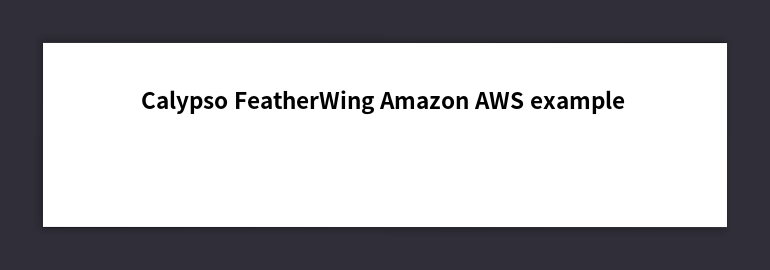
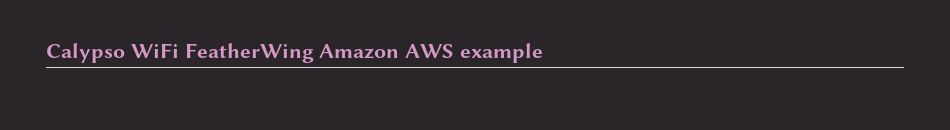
(229, 101) none -> [130,43,179,58] WiFi

